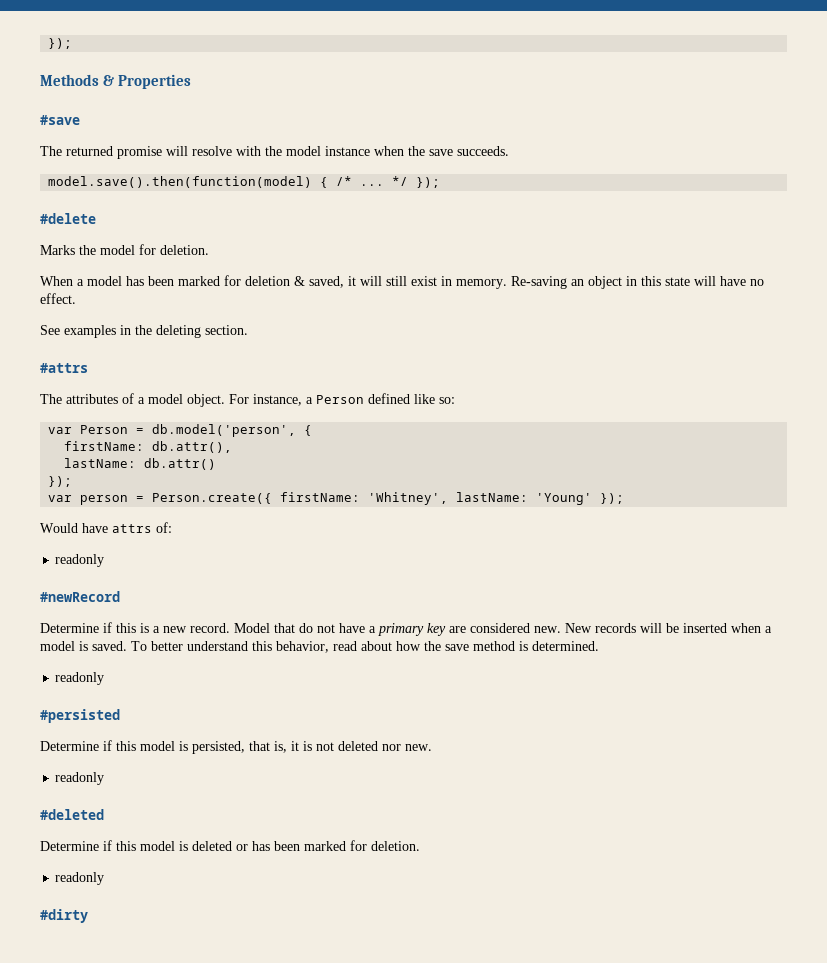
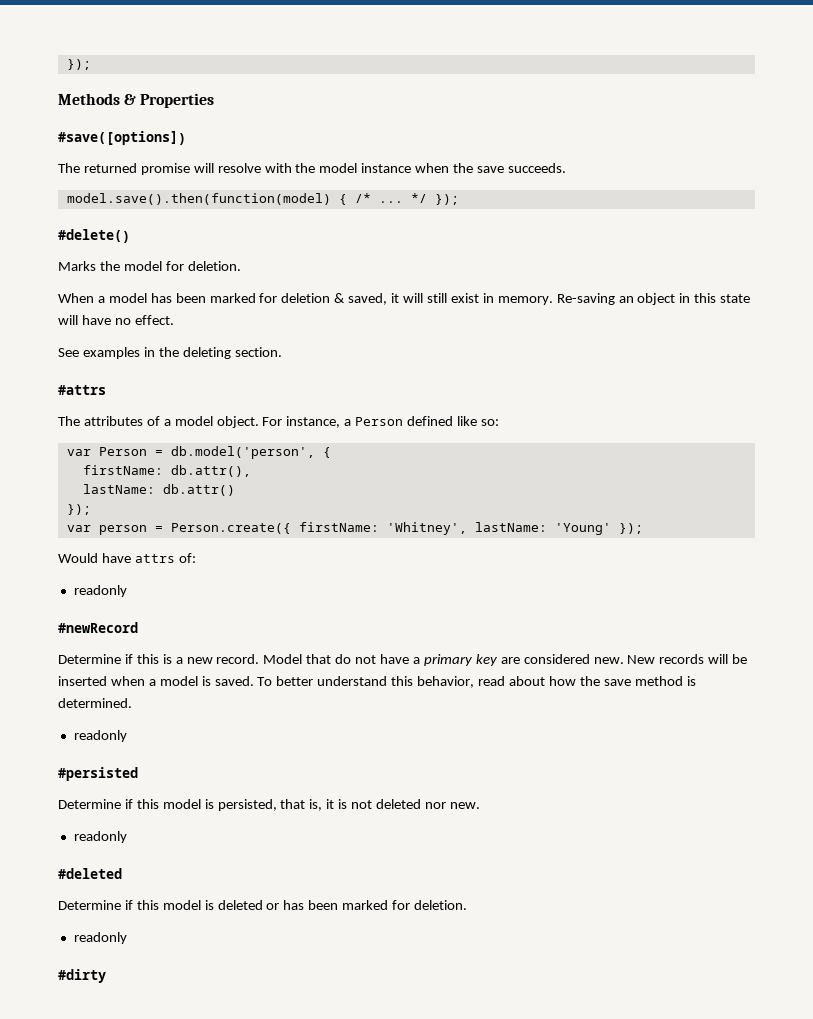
[40,115,80,125] #save -> [58,131,186,145] #save([options])
[40,213,96,224] #delete -> [58,229,130,243] #delete()

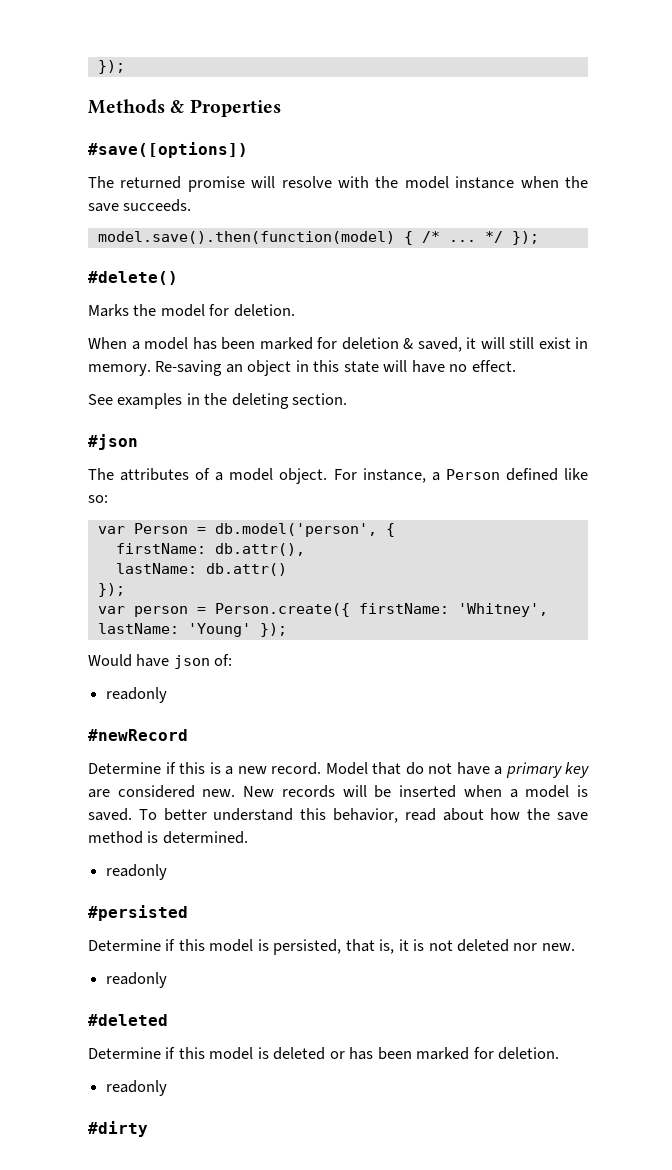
[58,385,106,395] #attrs -> [88,434,138,450] #json
[134,554,175,563] attrs -> [173,655,210,669] json

